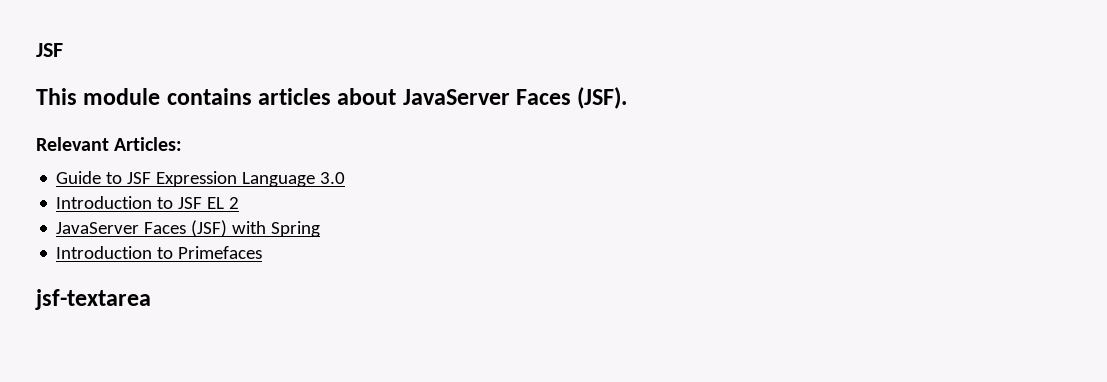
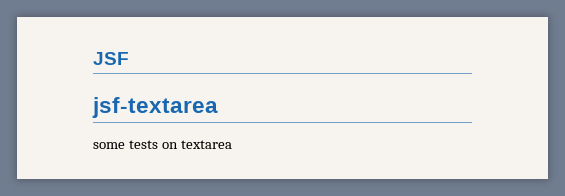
[36,87,628,109] [36,137,183,151] [56,171,346,187] [56,196,240,209] [56,220,321,237] [56,246,263,259] [35,289,151,310] This module contains articles about JavaServer Faces (JSF). // Relevant Articles: // Guide to JSF Expression Language 3.0 // Introduction to JSF EL 2 // JavaServer Faces (JSF) with Spring // Introduction to Primefaces // jsf-textarea -> [92,97,218,118] [93,140,232,149] jsf-textarea // some tests on textarea

